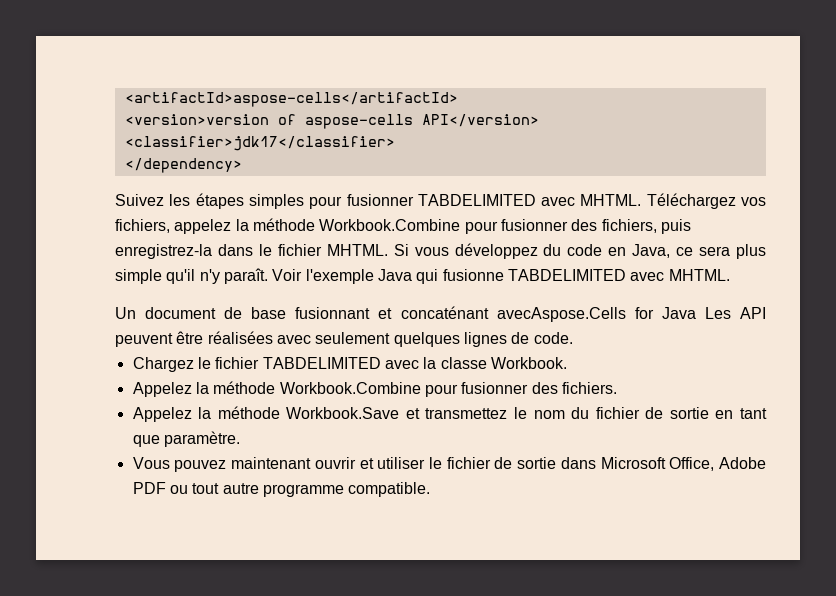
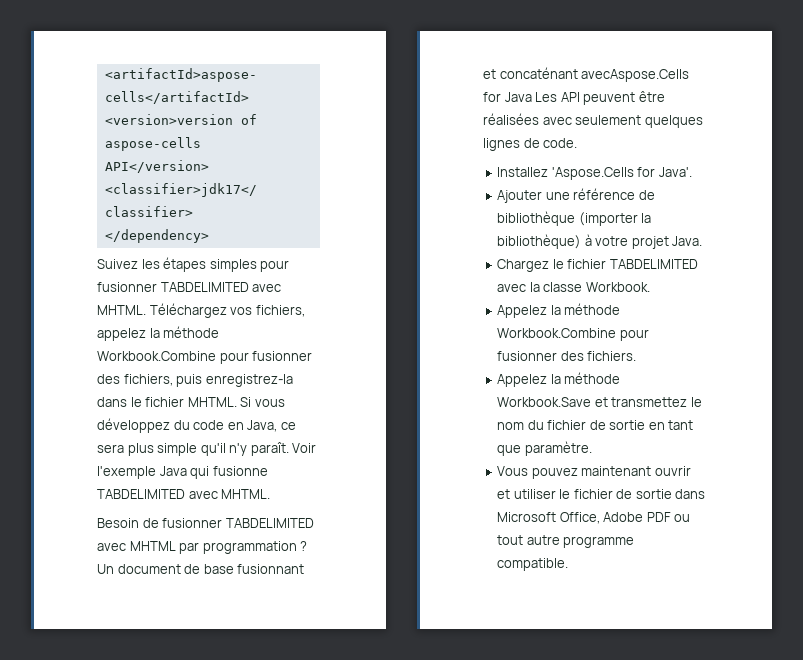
(730, 275) none -> [97,518,314,528] [97,541,308,554] Besoin de fusionner TABDELIMITED avec MHTML par programmation ?
(573, 338) none -> [497,167,692,180] [497,188,655,203] [497,211,652,226] [497,234,703,249] // Installez 'Aspose.Cells for Java'. // Ajouter une référence de bibliothèque (importer la bibliothèque) à votre projet Java.

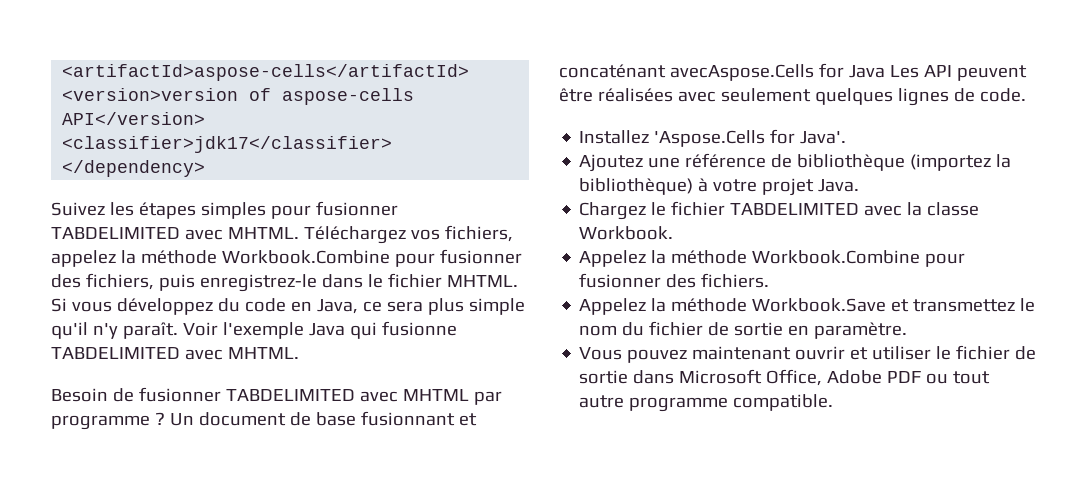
[205,374,293,387] enregistrez-la -> [199,274,317,292] enregistrez-le
[202,541,297,554] programmation -> [51,415,150,430] programme
[497,190,543,203] Ajouter -> [579,154,644,172] Ajoutez
[578,212,638,226] (importer -> [910,154,992,171] (importez
[668,420,694,430] [497,445,522,456] tant que -> (810, 330) none

